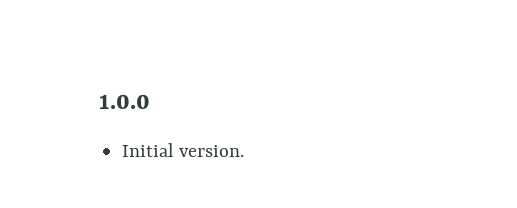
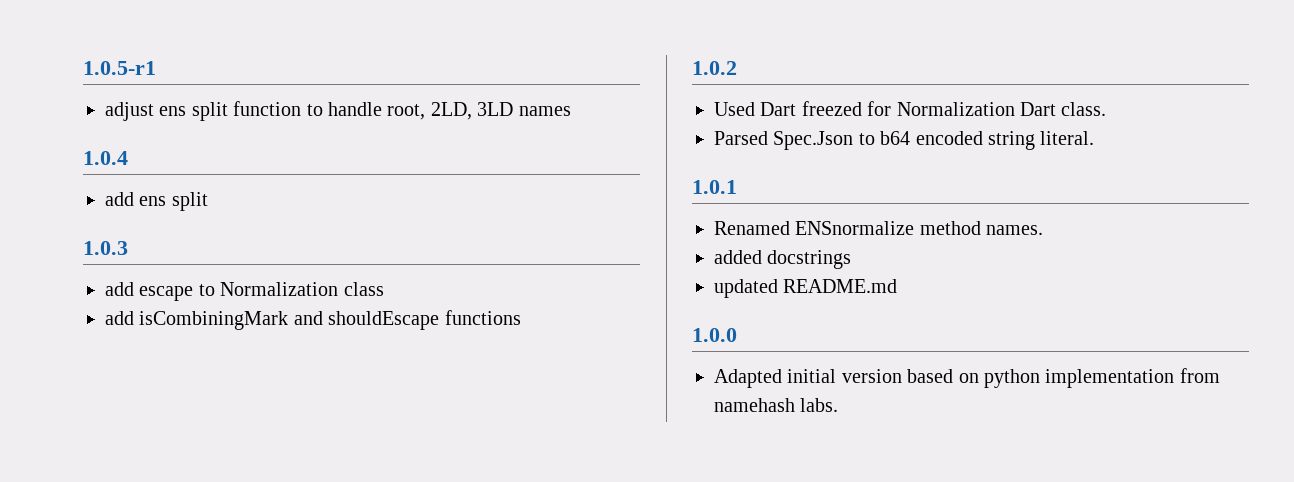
[99,94,150,109] [122,143,244,157] 1.0.0 // Initial version. -> [83,61,156,75] [105,101,571,121] [83,151,128,165] [105,192,208,211] [83,241,128,255] [105,282,384,301] [105,310,521,330] [692,61,737,75] [714,101,1107,116] [714,131,1095,150] [692,180,737,194] [714,221,1044,235] [714,250,852,269] [714,279,898,298] [692,328,737,342] [714,368,1220,388] [714,398,839,412] 1.0.5-r1 // adjust ens split function to handle root, 2LD, 3LD names // 1.0.4 // add ens split // 1.0.3 // add escape to Normalization class // add isCombiningMark and shouldEscape functions // 1.0.2 // Used Dart freezed for Normalization Dart class. // Parsed Spec.Json to b64 encoded string literal. // 1.0.1 // Renamed ENSnormalize method names. // added docstrings // updated README.md // 1.0.0 // Adapted initial version based on python implementation from namehash labs.

